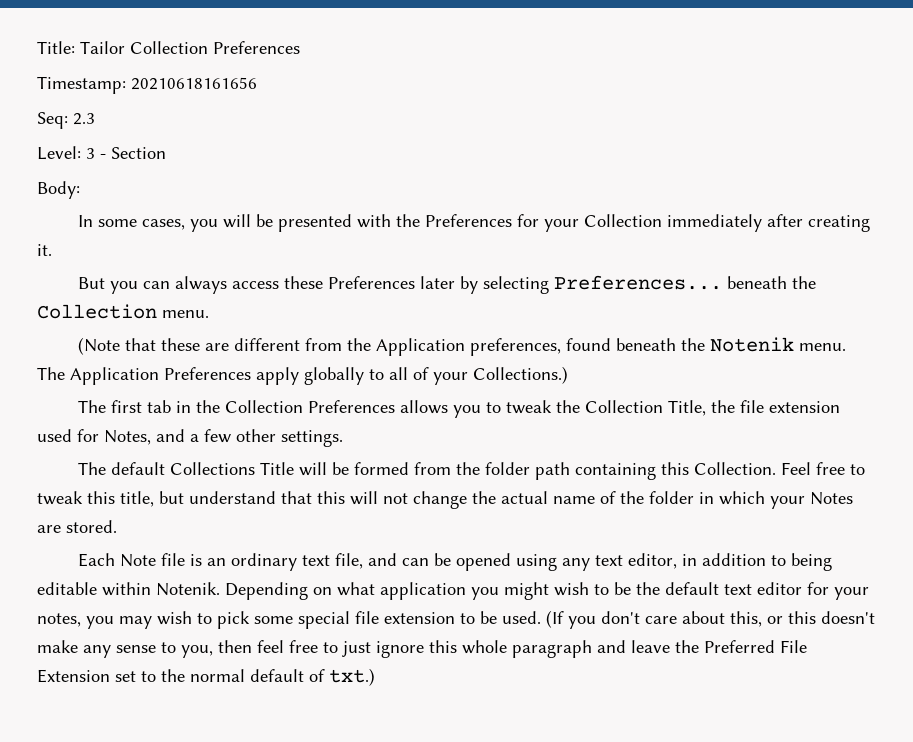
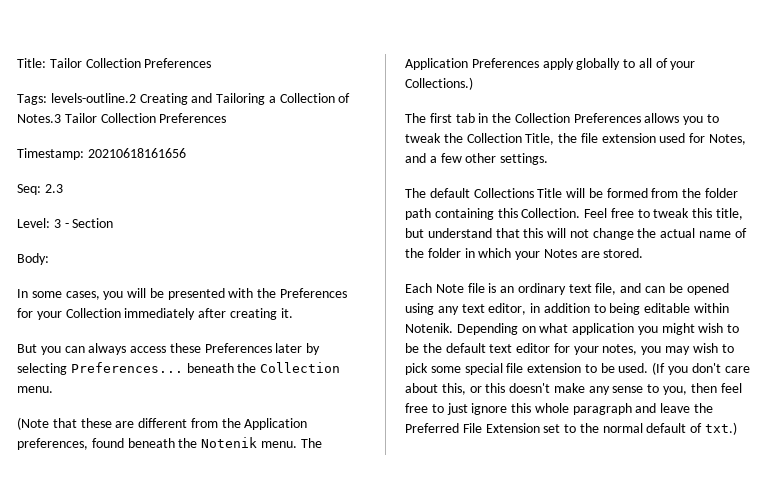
(300, 47) none -> [17,93,351,105] [17,113,227,123] // Tags: levels-outline.2 Creating and Tailoring a Collection of Notes.3 Tailor Collection Preferences

